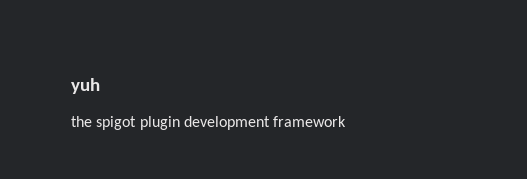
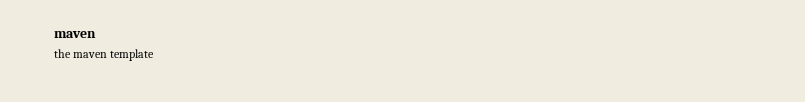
[71,78,100,94] yuh -> [54,31,96,38] maven
[96,116,347,130] spigot plugin development framework -> [73,49,155,61] maven template

